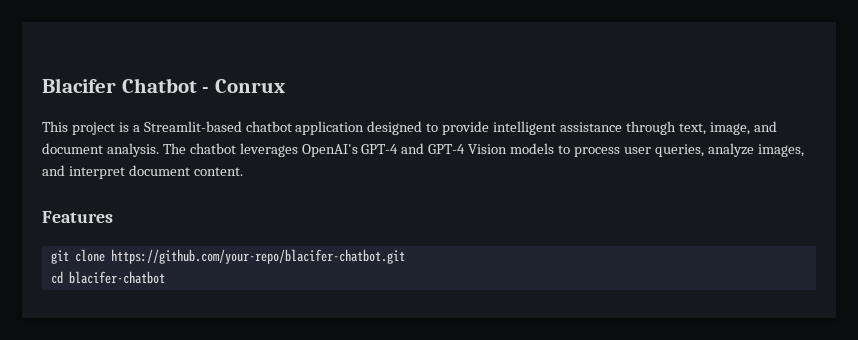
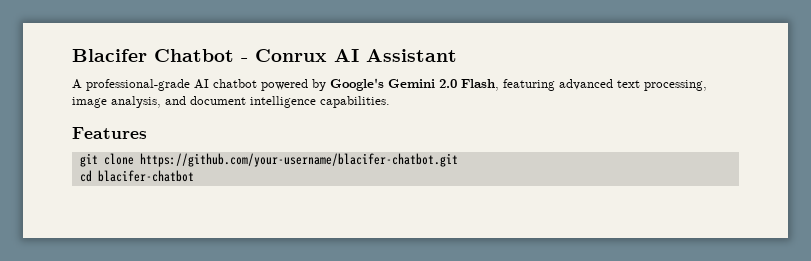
[42,121,777,135] [42,143,804,157] [42,165,243,179] // This project is a Streamlit-based chatbot application designed to provide intelligent assistance through text, image, and document analysis. The chatbot leverages OpenAI's GPT-4 and GPT-4 Vision models to process user queries, analyze images, and interpret document content. -> [334,49,457,62] [72,78,707,91] [72,96,390,108] AI Assistant // A professional-grade AI chatbot powered by Google's Gemini 2.0 Flash, featuring advanced text processing, image analysis, and document intelligence capabilities.
[110,249,405,264] https://github.com/your-repo/blacifer-chatbot.git -> [139,153,458,167] https://github.com/your-username/blacifer-chatbot.git

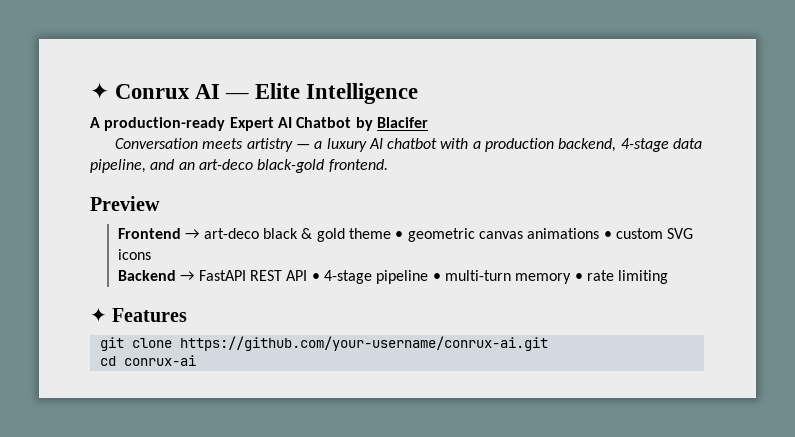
[72,49,457,62] [72,78,707,91] [72,96,390,108] Blacifer Chatbot - Conrux AI Assistant // A professional-grade AI chatbot powered by Google's Gemini 2.0 Flash, featuring advanced text processing, image analysis, and document intelligence capabilities. // -> [90,81,419,104] [90,117,428,131] [114,138,703,152] [90,159,388,173] [90,196,160,211] [117,228,694,242] [117,249,151,260] [117,270,669,284] [90,307,107,323] ✦ Conrux AI — Elite Intelligence // A production-ready Expert AI Chatbot by Blacifer // Conversation meets artistry — a luxury AI chatbot with a production backend, 4-stage data pipeline, and an art-deco black-gold frontend. // Preview // Frontend → art-deco black & gold theme • geometric canvas animations • custom SVG icons // Backend → FastAPI REST API • 4-stage pipeline • multi-turn memory • rate limiting // ✦
[139,153,458,167] https://github.com/your-username/blacifer-chatbot.git -> [179,336,548,351] https://github.com/your-username/conrux-ai.git
[97,170,194,182] blacifer-chatbot -> [123,355,196,366] conrux-ai

